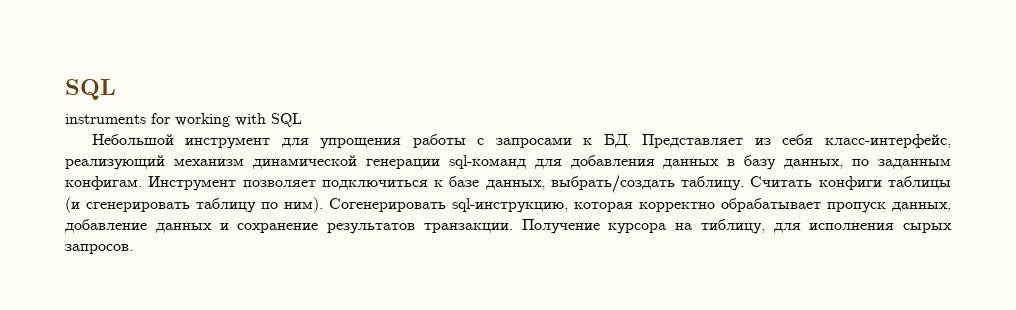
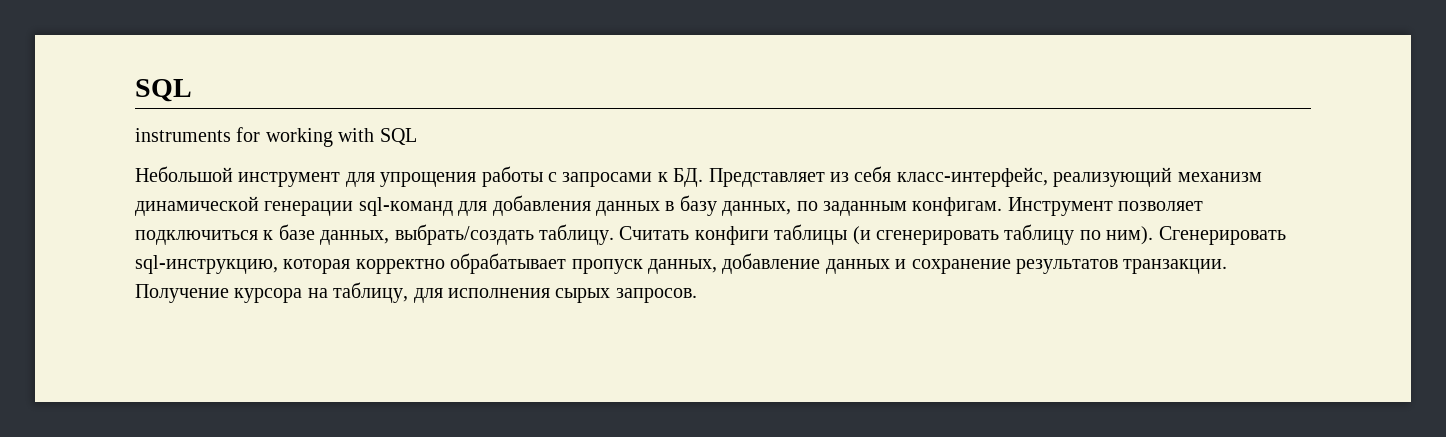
[329,198,446,212] Согенерировать -> [1158,226,1286,245] Сгенерировать
[700,219,765,234] тиблицу, -> [333,282,409,303] таблицу,

